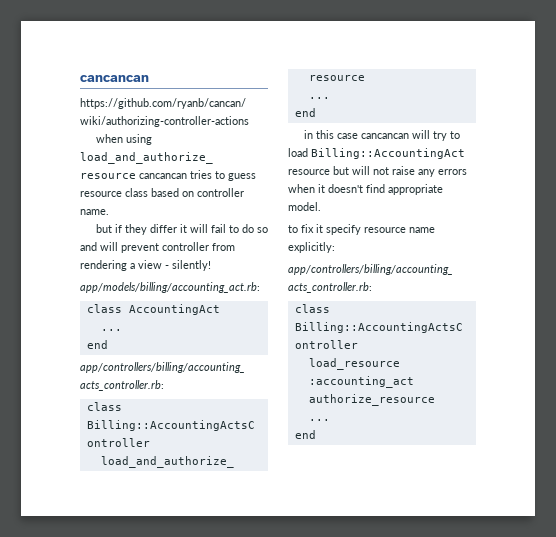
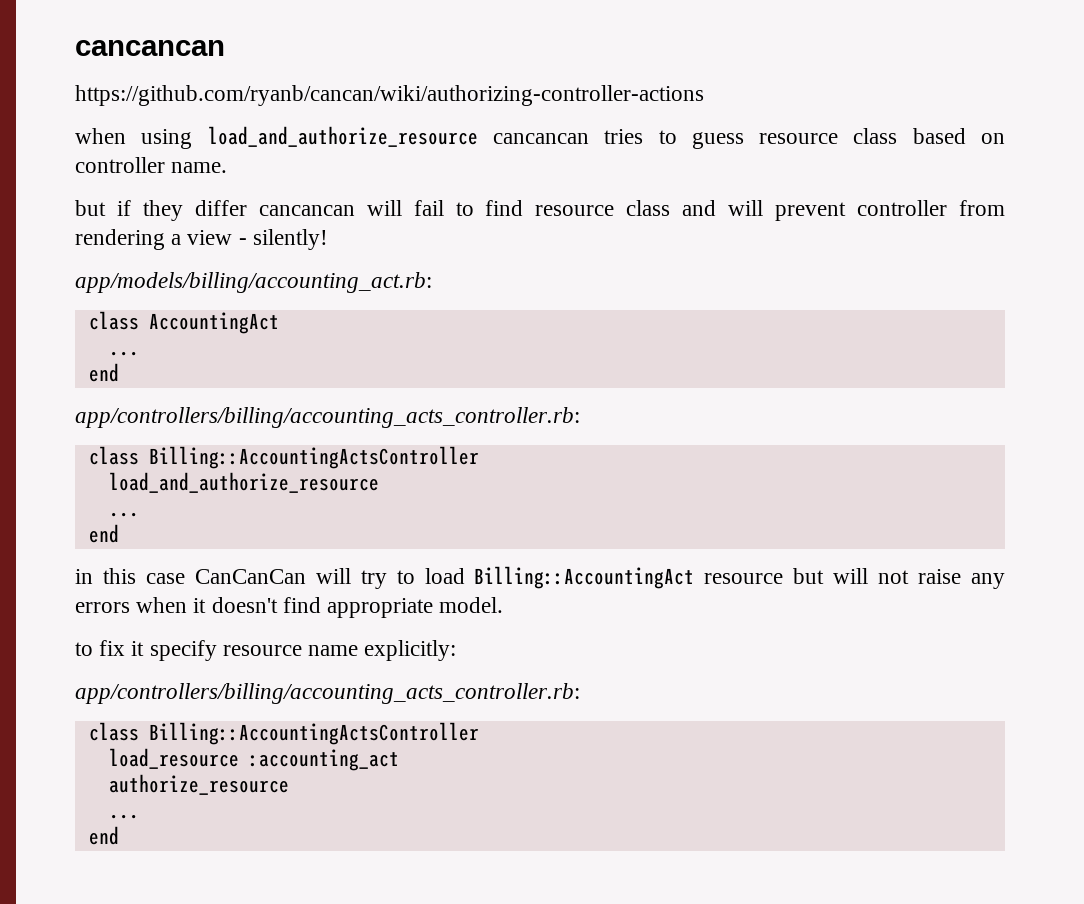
[179,224,187,233] it -> [258,205,355,216] cancancan
[241,224,268,233] do so -> [485,200,671,216] find resource class
[360,133,409,139] cancancan -> [194,569,306,584] CanCanCan

